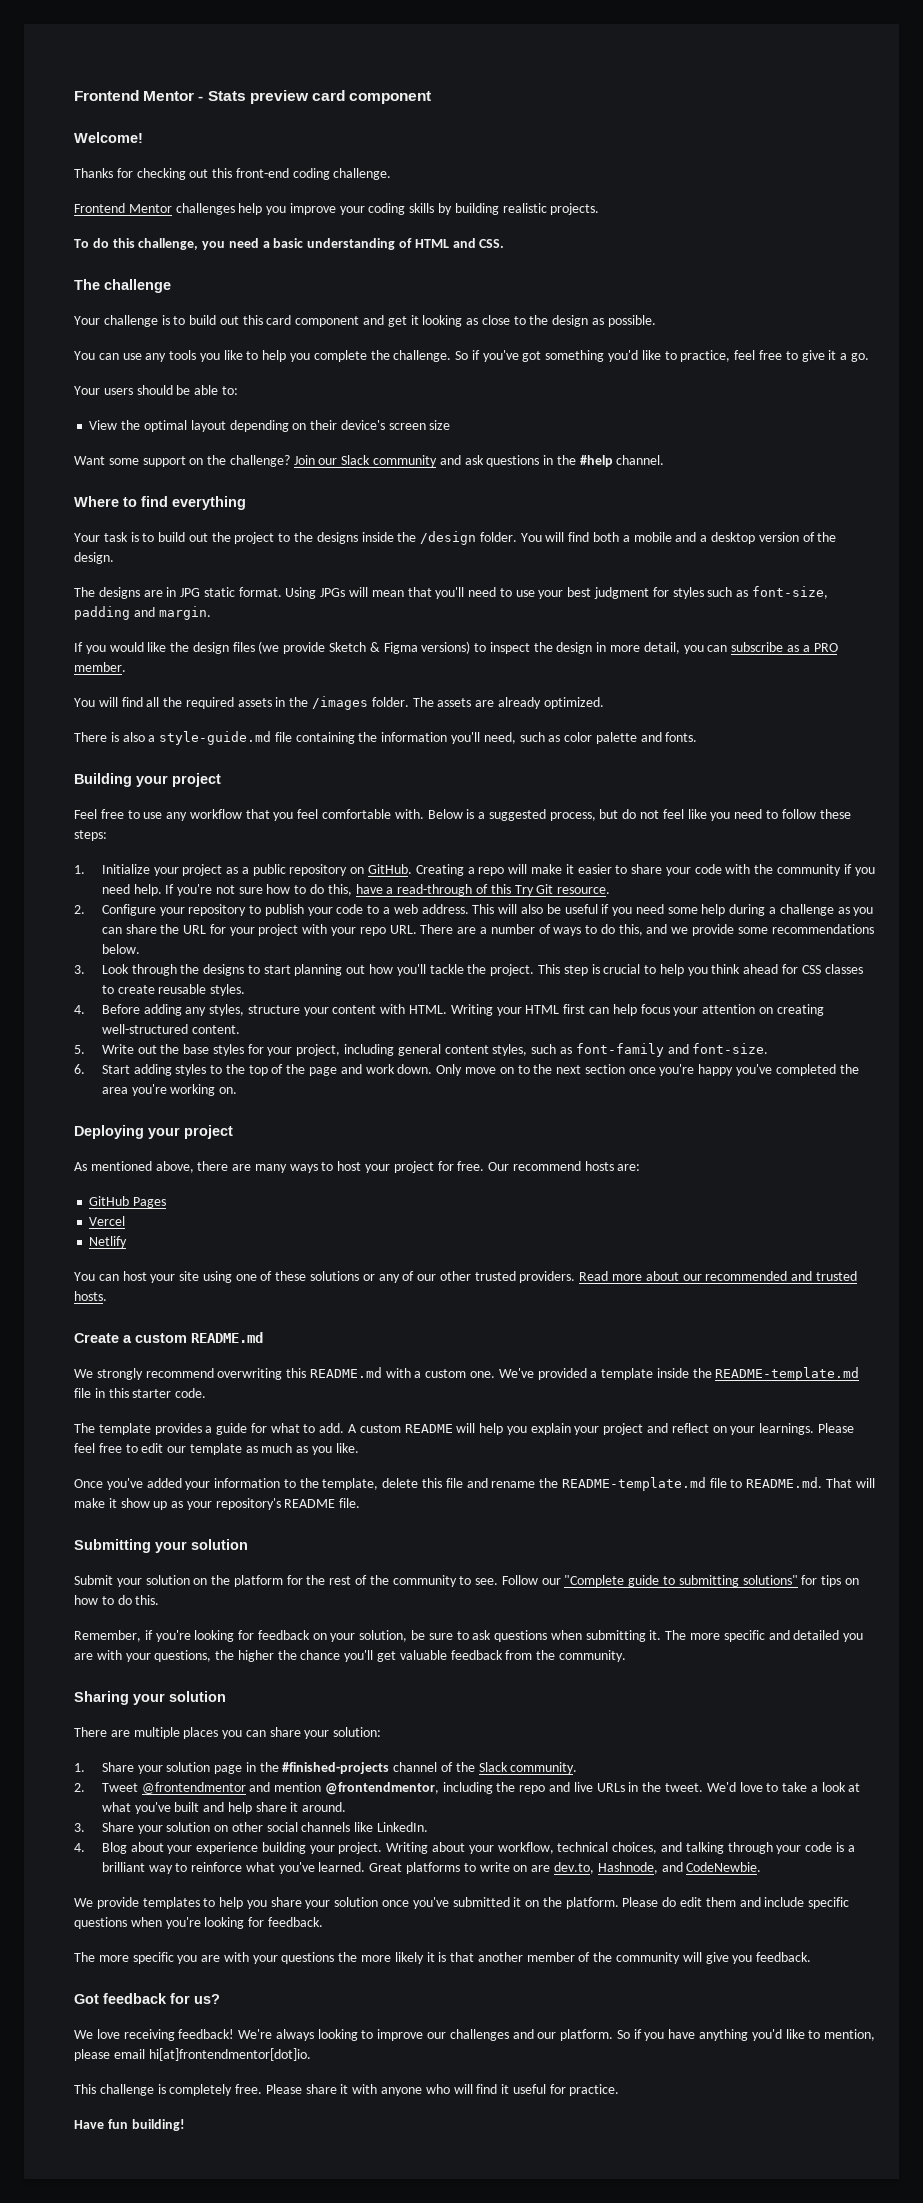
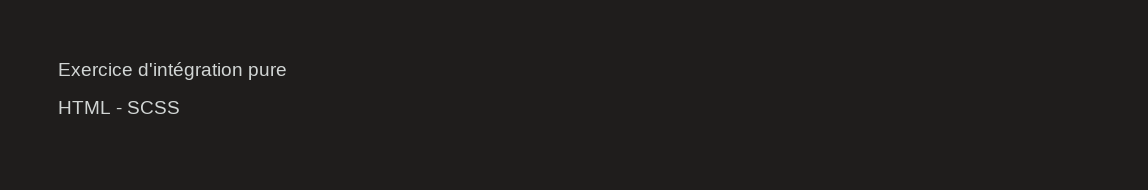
[74,90,432,104] [74,132,143,143] [74,168,392,180] [74,203,600,215] [74,238,505,250] [74,279,171,293] [74,315,656,327] [74,350,869,362] [74,385,238,395] [89,420,451,432] [74,455,665,467] [74,496,246,510] [74,531,837,545] [74,552,114,564] [74,586,828,599] [74,606,211,620] [74,641,838,654] [74,662,126,672] [74,696,604,710] [74,731,698,745] [74,773,221,787] [74,809,851,821] [74,830,107,841] [74,864,875,876] [101,884,611,896] [74,904,874,916] [101,924,874,936] [101,944,140,954] [74,964,863,976] [101,984,246,996] [74,1004,824,1016] [101,1024,240,1034] [74,1043,769,1057] [74,1064,859,1076] [101,1084,238,1096] [74,1125,233,1139] [74,1161,641,1173] [89,1196,167,1208] [89,1216,126,1226] [89,1236,128,1248] [74,1271,857,1283] [74,1291,107,1301] [74,1332,263,1343] [74,1367,860,1381] [74,1388,207,1398] [74,1423,854,1435] [74,1443,359,1455] [74,1477,875,1491] [74,1498,361,1510] [74,1539,248,1553] [74,1575,859,1587] [74,1595,160,1605] [74,1630,864,1642] [74,1650,626,1662] [74,1691,226,1705] [74,1727,382,1739] [74,1762,578,1774] [74,1782,861,1795] [101,1802,347,1814] [74,1822,429,1834] [74,1842,855,1854] [101,1862,762,1874] [74,1897,850,1909] [74,1917,323,1929] [74,1952,812,1964] [74,1993,220,2004] [74,2029,876,2041] [74,2048,311,2061] [74,2084,620,2096] [74,2119,185,2131] Frontend Mentor - Stats preview card component // Welcome! // Thanks for checking out this front-end coding challenge. // Frontend Mentor challenges help you improve your coding skills by building realistic projects. // To do this challenge, you need a basic understanding of HTML and CSS. // The challenge // Your challenge is to build out this card component and get it looking as close to the design as possible. // You can use any tools you like to help you complete the challenge. So if you've got something you'd like to practice, feel free to give it a go. // Your users should be able to: // View the optimal layout depending on their device's screen size // Want some support on the challenge? Join our Slack community and ask questions in the #help channel. // Where to find everything // Your task is to build out the project to the designs inside the /design folder. You will find both a mobile and a desktop version of the design. // The designs are in JPG static format. Using JPGs will mean that you'll need to use your best judgment for styles such as font-size, padding and margin. // If you would like the design files (we provide Sketch & Figma versions) to inspect the design in more detail, you can subscribe as a PRO member. // You will find all the required assets in the /images folder. The assets are already optimized. // There is also a style-guide.md file containing the information you'll need, such as color palette and fonts. // Building your project // Feel free to use any workflow that you feel comfortable with. Below is a suggested process, but do not feel like you need to follow these steps: // 1. Initialize your project as a public repository on GitHub. Creating a repo will make it easier to share your code with the community if you need help. If you're not sure how to do this, have a read-through of this Try Git resource. // 2. Configure your repository to publish your code to a web address. This will also be useful if you need some help during a challenge as you can share the URL for your project with your repo URL. There are a number of ways to do this, and we provide some recommendations below. // 3. Look through the designs to start planning out how you'll tackle the project. This step is crucial to help you think ahead for CSS classes to create reusable styles. // 4. Before adding any styles, structure your content with HTML. Writing your HTML first can help focus your attention on creating well-structured content. // 5. Write out the base styles for your project, including general content styles, such as font-family and font-size. // 6. Start adding styles to the top of the page and work down. Only move on to the next section once you're happy you've completed the area you're working on. // Deploying your project // As mentioned above, there are many ways to host your project for free. Our recommend hosts are: // GitHub Pages // Vercel // Netlify // You can host your site using one of these solutions or any of our other trusted providers. Read more about our recommended and trusted hosts. // Create a custom README.md // We strongly recommend overwriting this README.md with a custom one. We've provided a template inside the README-template.md file in this starter code. // The template provides a guide for what to add. A custom README will help you explain your project and reflect on your learnings. Please feel free to edit our template as much as you like. // Once you've added your information to the template, delete this file and rename the README-template.md file to README.md. That will make it show up as your repository's README file. // Submitting your solution // Submit your solution on the platform for the rest of the community to see. Follow our "Complete guide to submitting solutions" for tips on how to do this. // Remember, if you're looking for feedback on your solution, be sure to ask questions when submitting it. The more specific and detailed you are with your questions, the higher the chance you'll get valuable feedback from the community. // Sharing your solution // There are multiple places you can share your solution: // 1. Share your solution page in the #finished-projects channel of the Slack community. // 2. Tweet @frontendmentor and mention @frontendmentor, including the repo and live URLs in the tweet. We'd love to take a look at what you've built and help share it around. // 3. Share your solution on other social channels like LinkedIn. // 4. Blog about your experience building your project. Writing about your workflow, technical choices, and talking through your code is a brilliant way to reinforce what you've learned. Great platforms to write on are dev.to, Hashnode, and CodeNewbie. // We provide templates to help you share your solution once you've submitted it on the platform. Please do edit them and include specific questions when you're looking for feedback. // The more specific you are with your questions the more likely it is that another member of the community will give you feedback. // Got feedback for us? // We love receiving feedback! We're always looking to improve our challenges and our platform. So if you have anything you'd like to mention, please email hi[at]frontendmentor[dot]io. // This challenge is completely free. Please share it with anyone who will find it useful for practice. // Have fun building! -> [58,62,288,80] [58,101,181,114] Exercice d'intégration pure // HTML - SCSS

